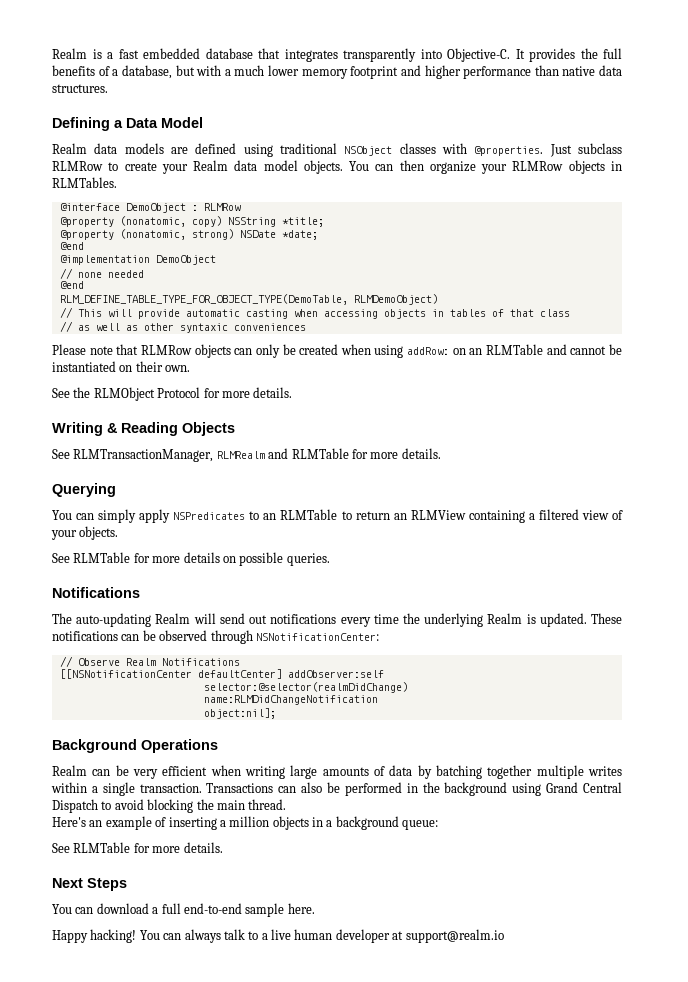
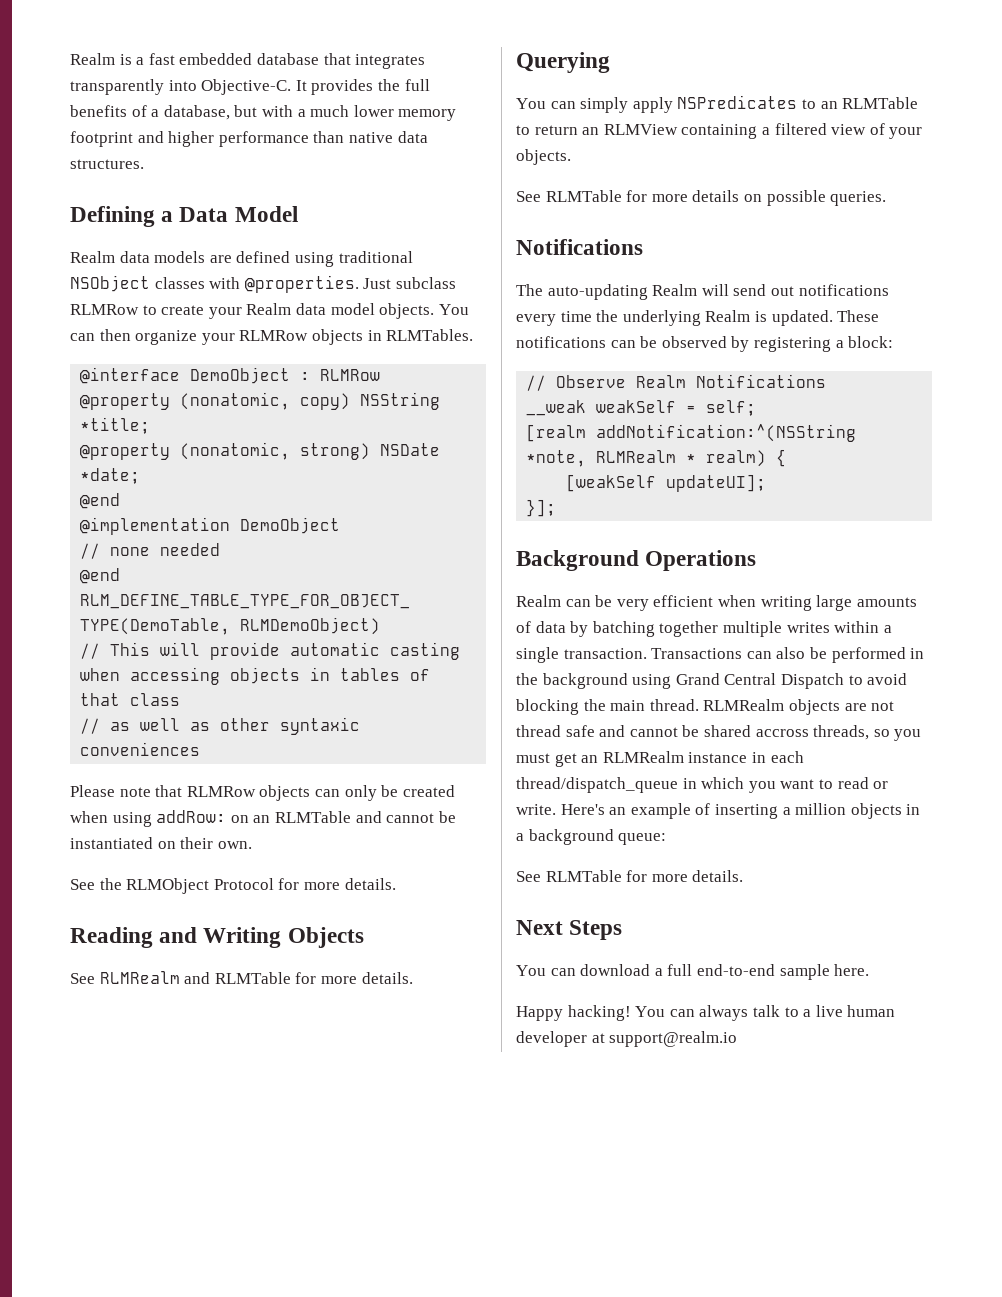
[52,422,178,436] Writing & Reading -> [70,927,282,948] Reading and Writing
[73,449,214,462] RLMTransactionManager, -> (95, 978) none
[210,630,379,644] through NSNotificationCenter: -> [731,336,894,352] by registering a block:
[59,669,384,679] [203,682,408,693] [203,695,378,705] [203,708,276,719] [[NSNotificationCenter defaultCenter] addObserver:self // selector:@selector(realmDidChange) // name:RLMDidChangeNotification // object:nil]; -> [526,400,757,416] [526,424,857,442] [526,449,787,467] [566,474,767,492] [526,499,557,517] __weak weakSelf = self; // [realm addNotification:^(NSString *note, RLMRealm * realm) { // [weakSelf updateUI]; // }];
(287, 804) // -> [703,699,895,715] [516,725,922,741] [516,751,804,767] [516,777,889,793] [516,804,556,815] RLMRealm objects are not thread safe and cannot be shared accross threads, so you must get an RLMRealm instance in each thread/dispatch_queue in which you want to read or write.

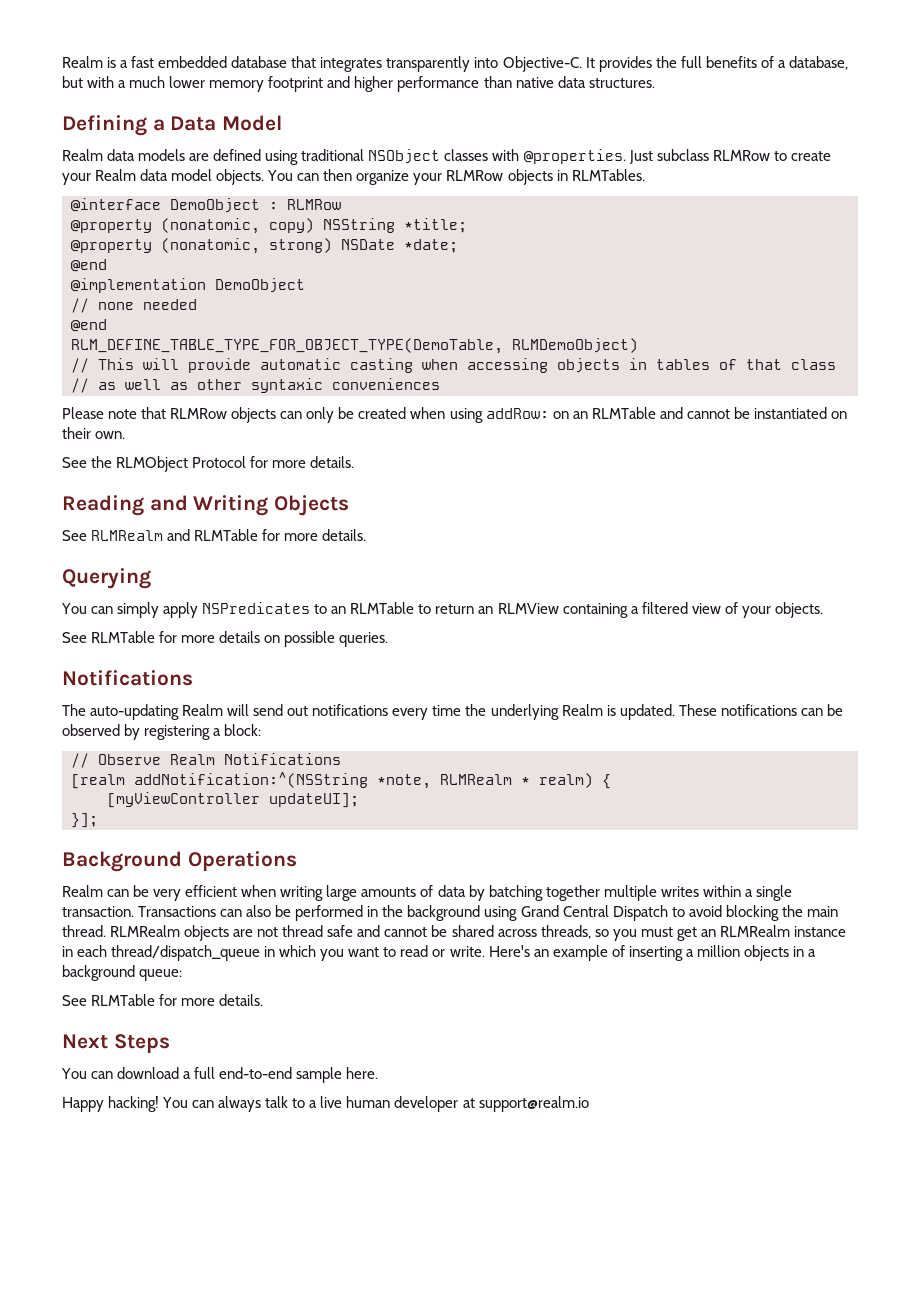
[526,400,757,416] // __weak weakSelf = self; -> (341, 759) none
[566,474,657,492] [weakSelf -> [107,792,260,808] [myViewController
[755,729,809,737] accross -> [497,929,537,937] across

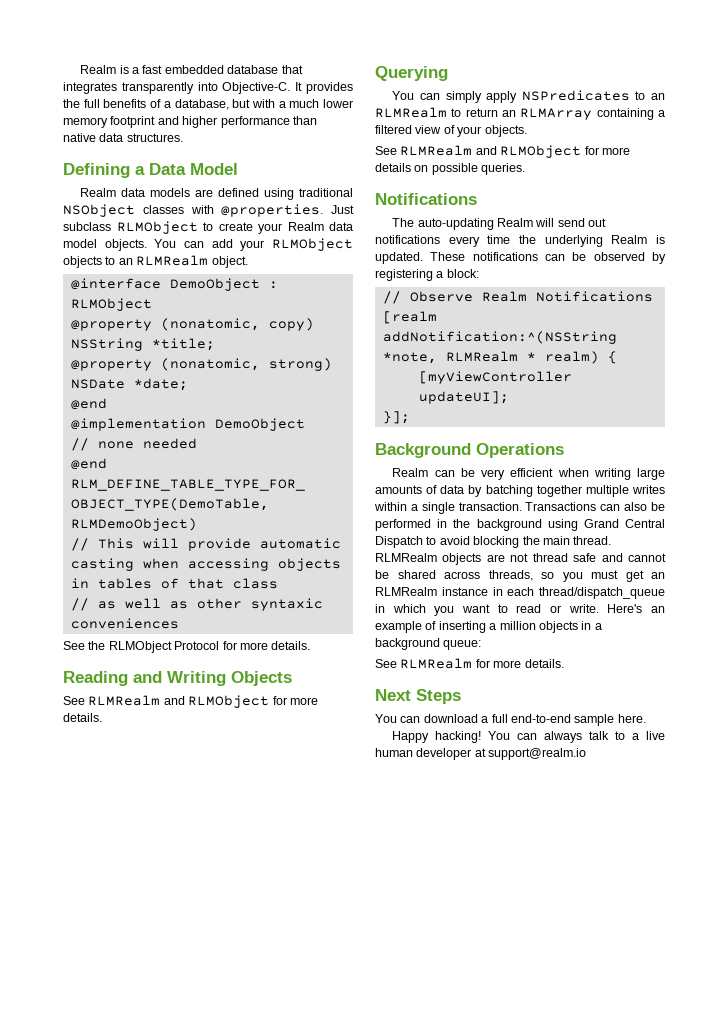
[712,150,770,161] RLMRow -> [116,221,198,234] RLMObject
[323,169,645,185] then organize your RLMRow objects in RLMTables. -> [211,238,353,251] [63,255,248,268] add your RLMObject objects to an RLMRealm object.
[287,199,341,210] RLMRow -> [70,298,152,311] RLMObject
[62,407,847,423] [62,427,126,439] // Please note that RLMRow objects can only be created when using addRow: on an RLMTable and cannot be instantiated on their own. -> (179, 623) none
[194,529,259,541] RLMTable -> [188,695,270,708] RLMObject
[350,602,415,614] RLMTable -> [375,107,447,118] RLMRealm
[497,603,559,614] RLMView -> [520,108,593,120] RLMArray
[91,631,156,643] RLMTable -> [400,145,582,158] RLMRealm and RLMObject
[91,994,156,1006] RLMTable -> [400,658,473,669] RLMRealm

